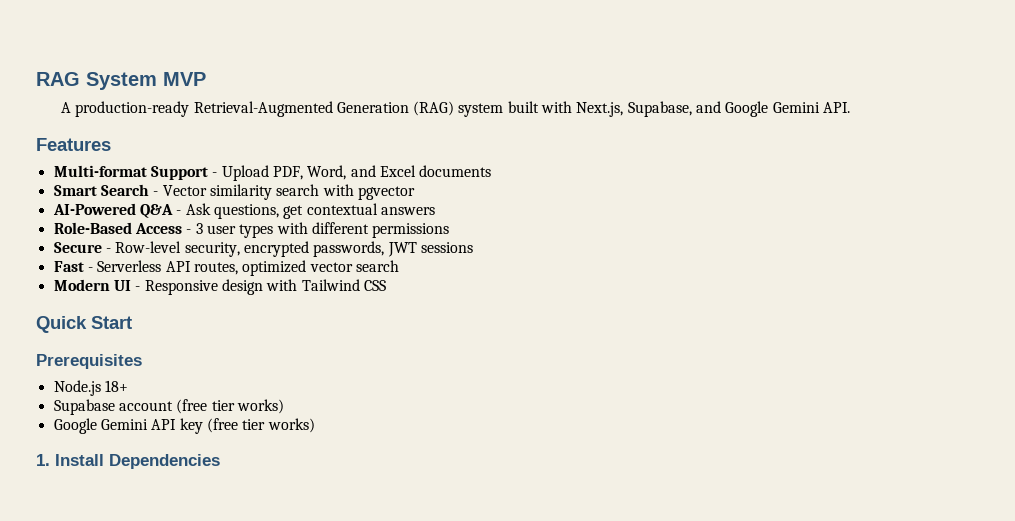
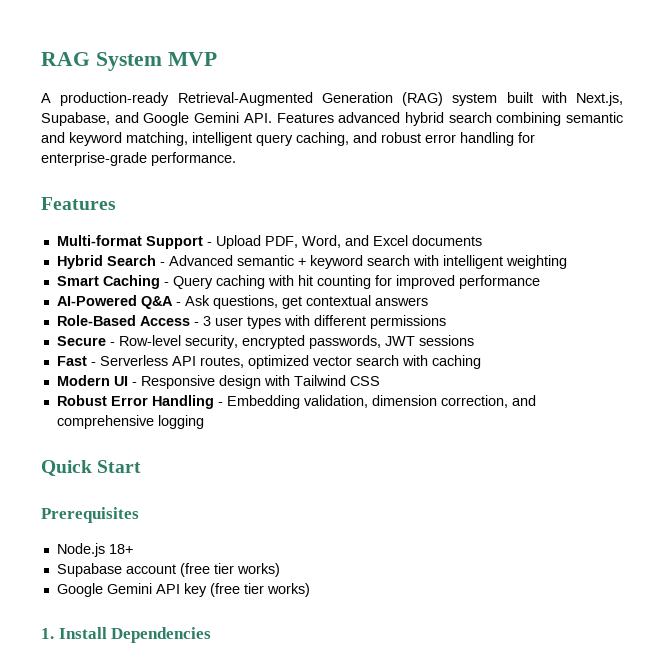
(851, 107) none -> [276,112,623,126] [41,132,535,146] [41,152,236,166] Features advanced hybrid search combining semantic and keyword matching, intelligent query caching, and robust error handling for enterprise-grade performance.
[53,185,97,196] Smart -> [56,255,103,269] Hybrid
[162,184,415,200] Vector similarity search with pgvector -> [168,255,567,269] [56,275,540,289] Advanced semantic + keyword search with intelligent weighting // Smart Caching - Query caching with hit counting for improved performance
(399, 266) none -> [401,355,481,369] with caching
(386, 285) none -> [56,395,536,409] [56,415,204,429] // Robust Error Handling - Embedding validation, dimension correction, and comprehensive logging

